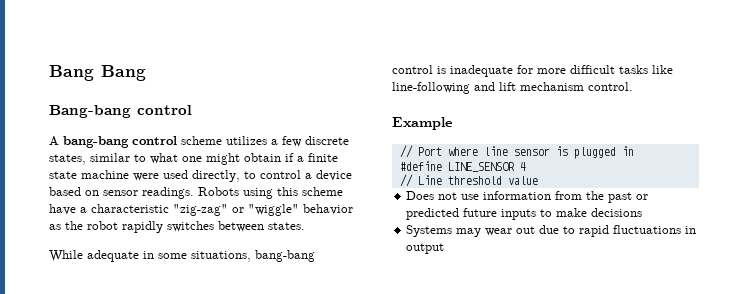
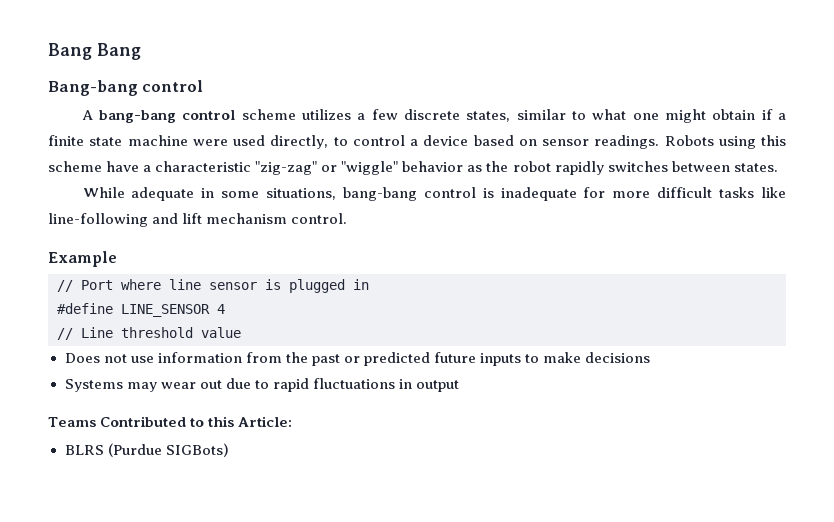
(445, 248) none -> [48,416,293,427] [64,443,229,457] // Teams Contributed to this Article: // BLRS (Purdue SIGBots)

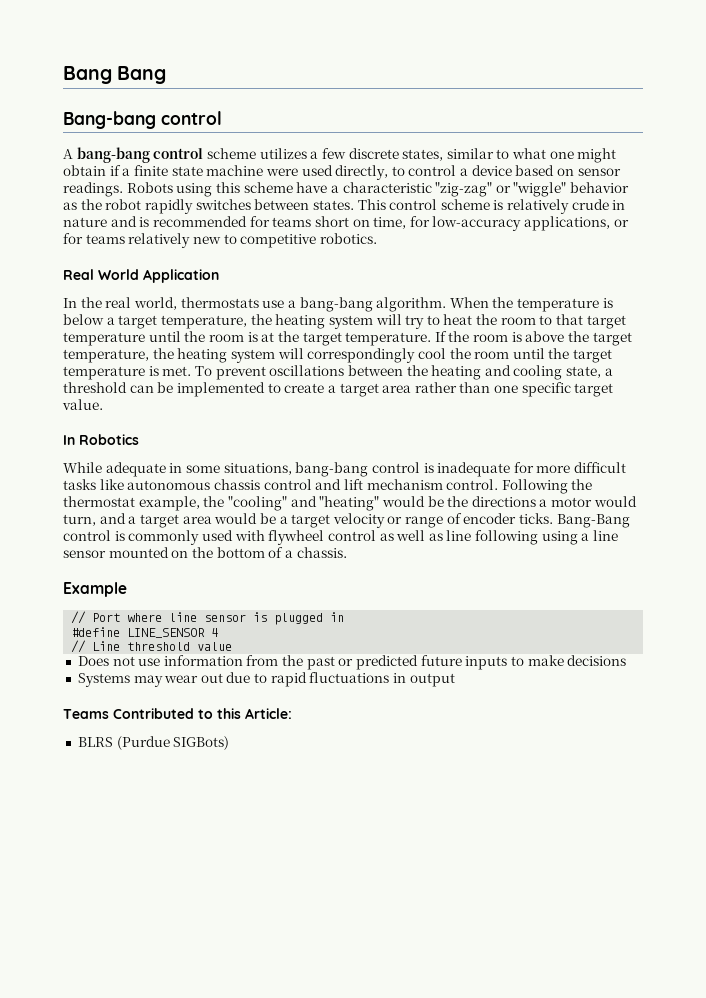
(778, 167) none -> [357,199,626,214] [63,216,629,231] [63,233,377,248] [63,269,219,283] [63,297,613,312] [63,314,626,329] [63,331,632,346] [63,348,613,363] [63,365,613,380] [63,382,614,397] [62,399,103,410] [63,434,139,445] This control scheme is relatively crude in nature and is recommended for teams short on time, for low-accuracy applications, or for teams relatively new to competitive robotics. // Real World Application // In the real world, thermostats use a bang-bang algorithm. When the temperature is below a target temperature, the heating system will try to heat the room to that target temperature until the room is at the target temperature. If the room is above the target temperature, the heating system will correspondingly cool the room until the target temperature is met. To prevent oscillations between the heating and cooling state, a threshold can be implemented to create a target area rather than one specific target value. // In Robotics
[48,213,148,227] line-following -> [127,479,312,490] autonomous chassis control
(348, 218) none -> [501,479,593,494] [63,496,637,511] [63,513,630,528] [63,530,619,545] [63,547,347,558] Following the thermostat example, the "cooling" and "heating" would be the directions a motor would turn, and a target area would be a target velocity or range of encoder ticks. Bang-Bang control is commonly used with flywheel control as well as line following using a line sensor mounted on the bottom of a chassis.

